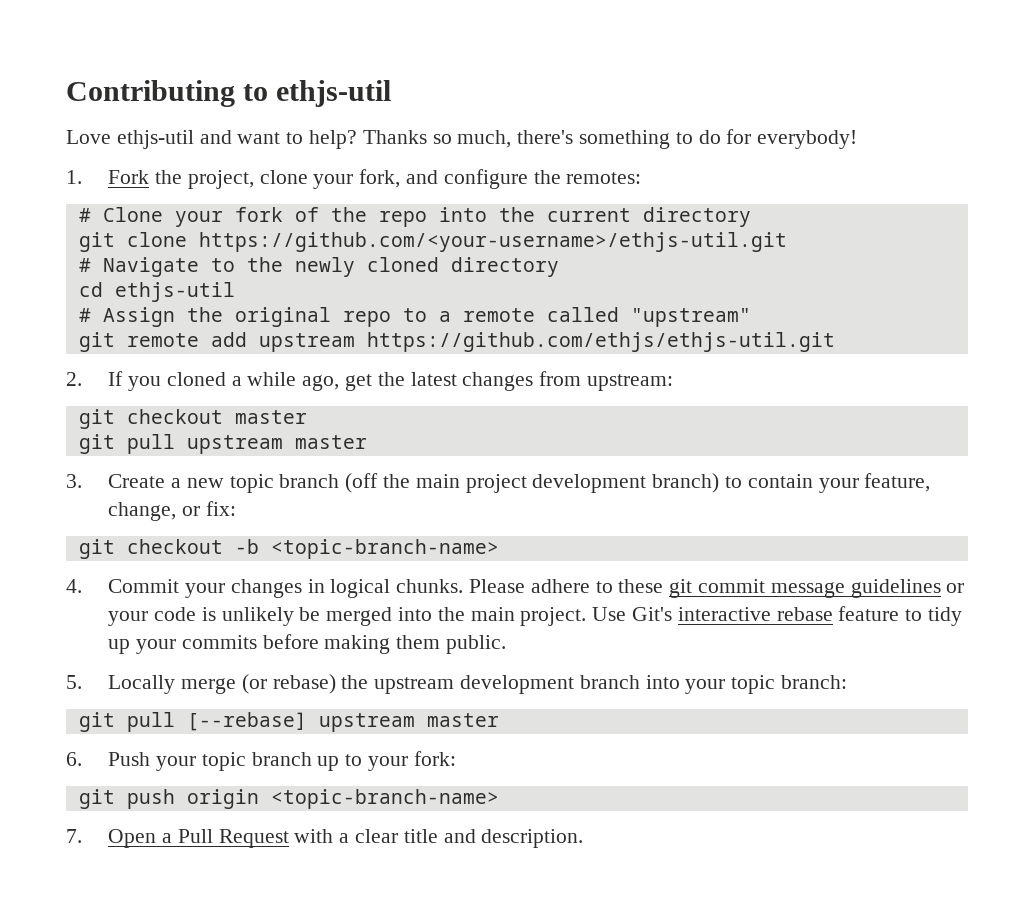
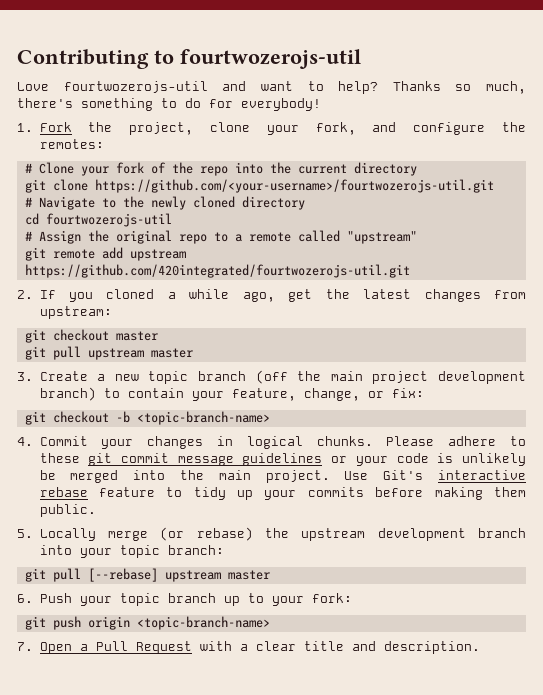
[276,80,392,107] ethjs-util -> [180,49,361,69] fourtwozerojs-util
[116,130,194,149] ethjs-util -> [63,81,208,93] fourtwozerojs-util
[198,232,787,252] https://github.com/<your-username>/ethjs-util.git -> [94,179,494,193] https://github.com/<your-username>/fourtwozerojs-util.git
[114,282,235,302] ethjs-util -> [45,213,172,227] fourtwozerojs-util
[366,332,835,352] https://github.com/ethjs/ethjs-util.git -> [24,264,410,278] https://github.com/420integrated/fourtwozerojs-util.git

